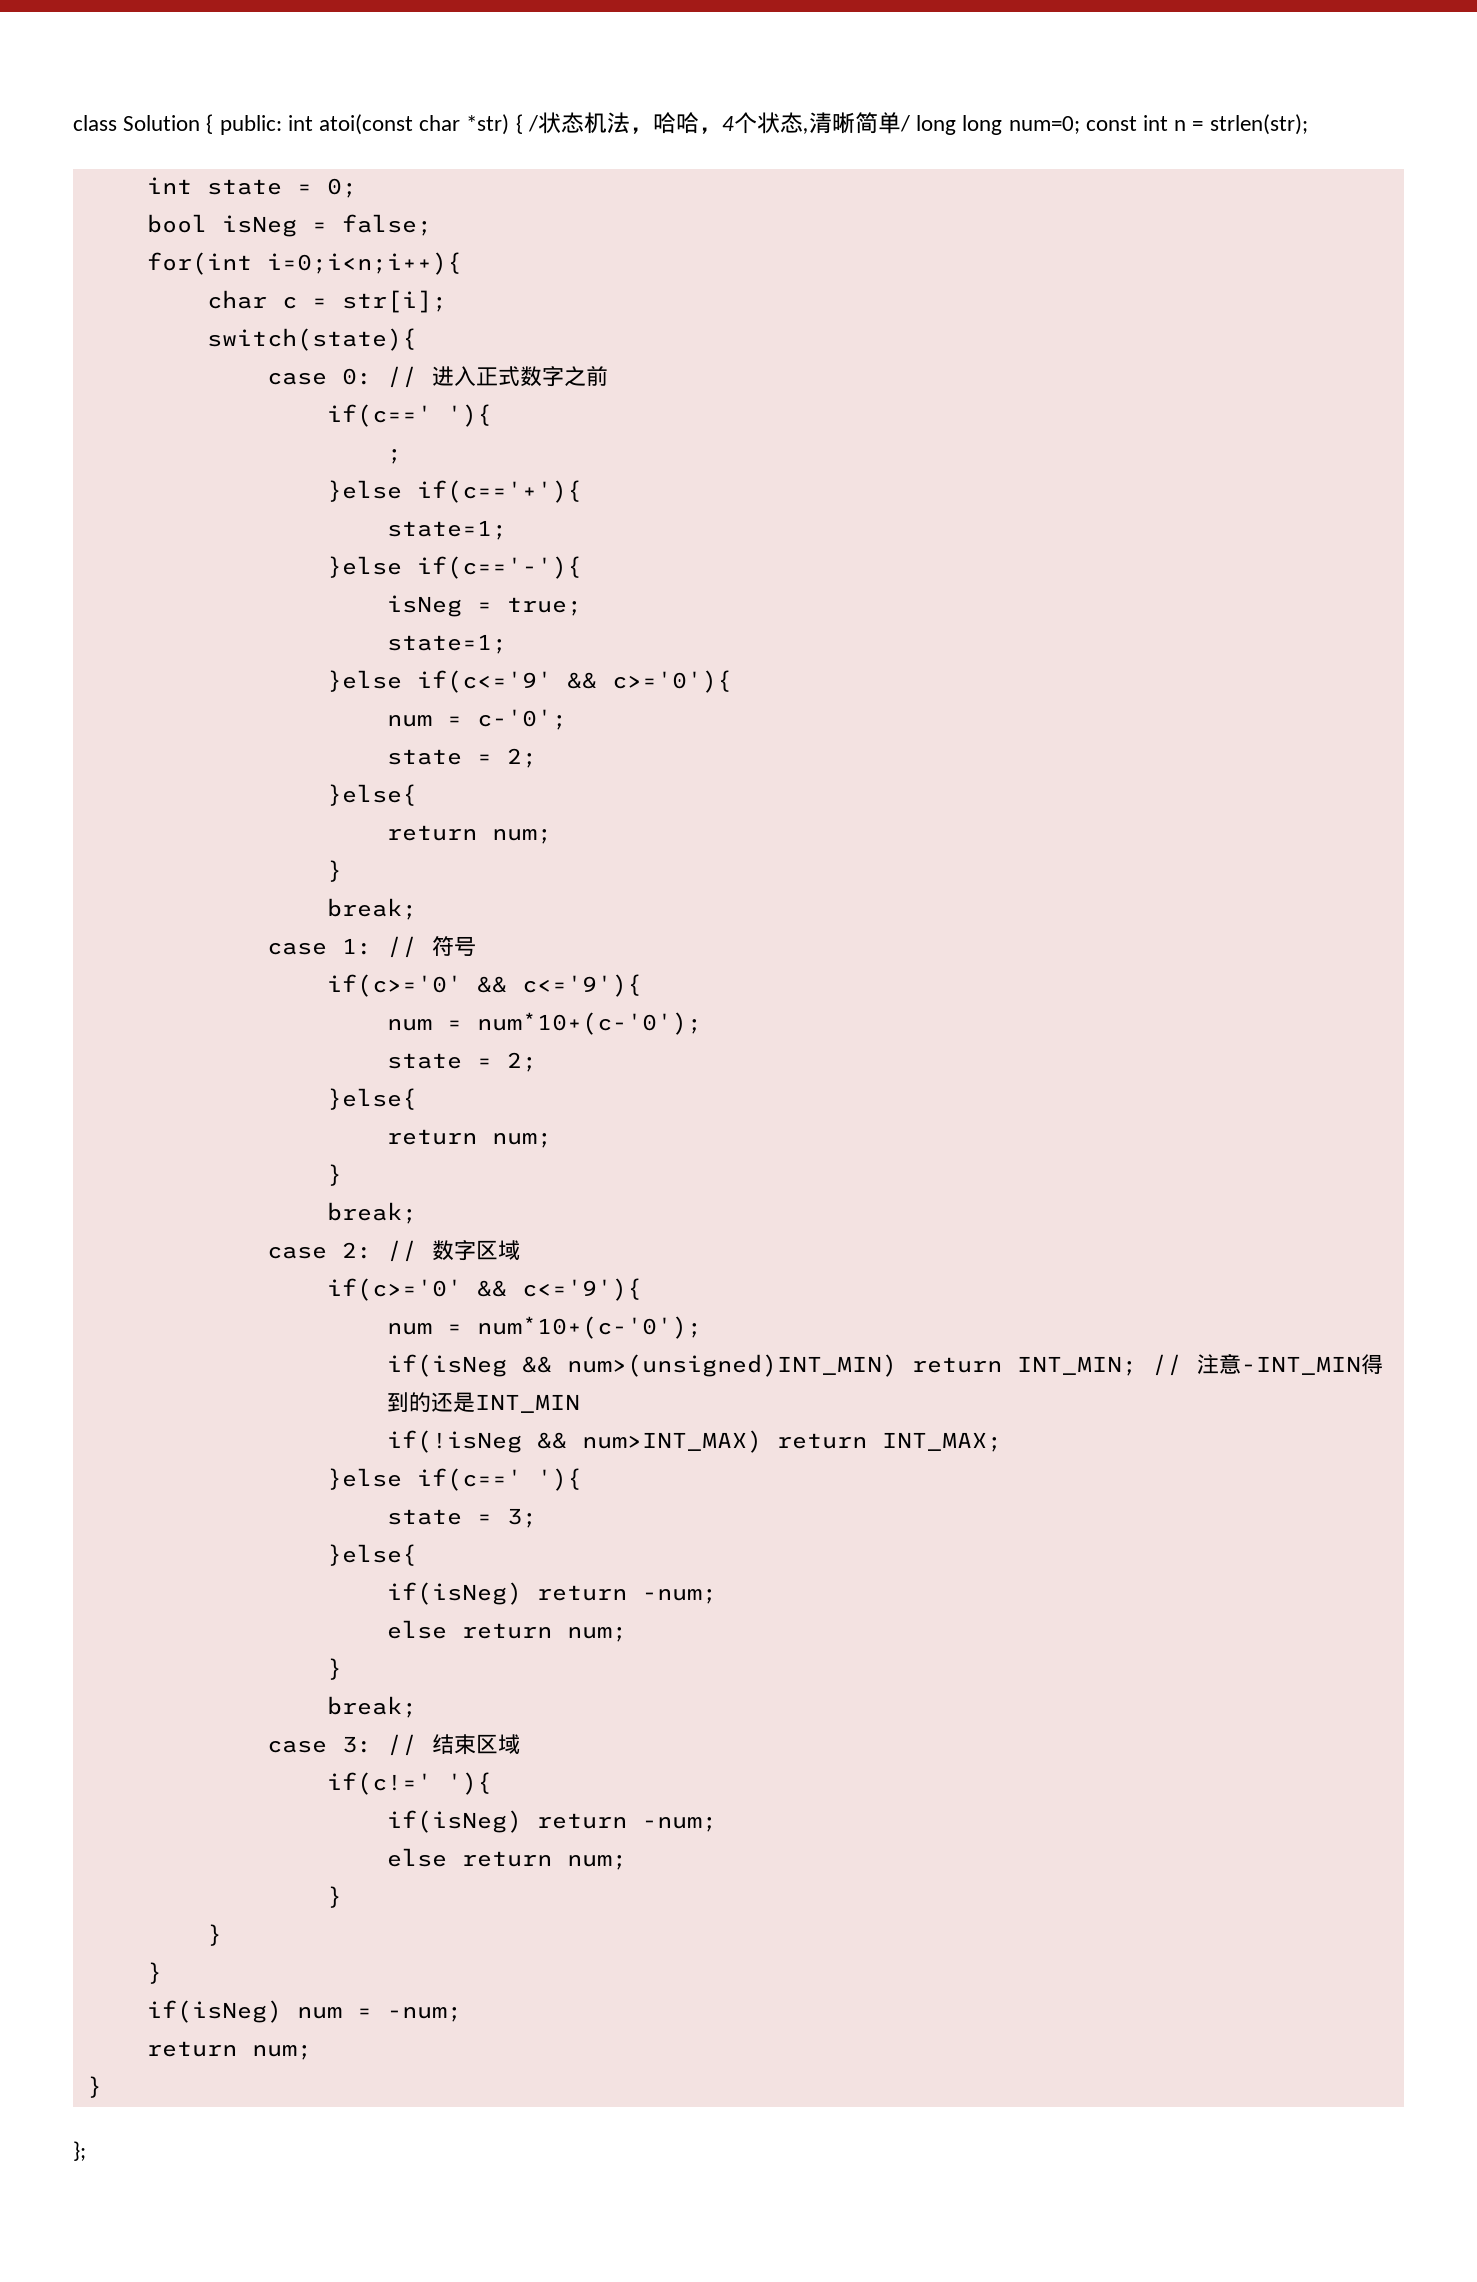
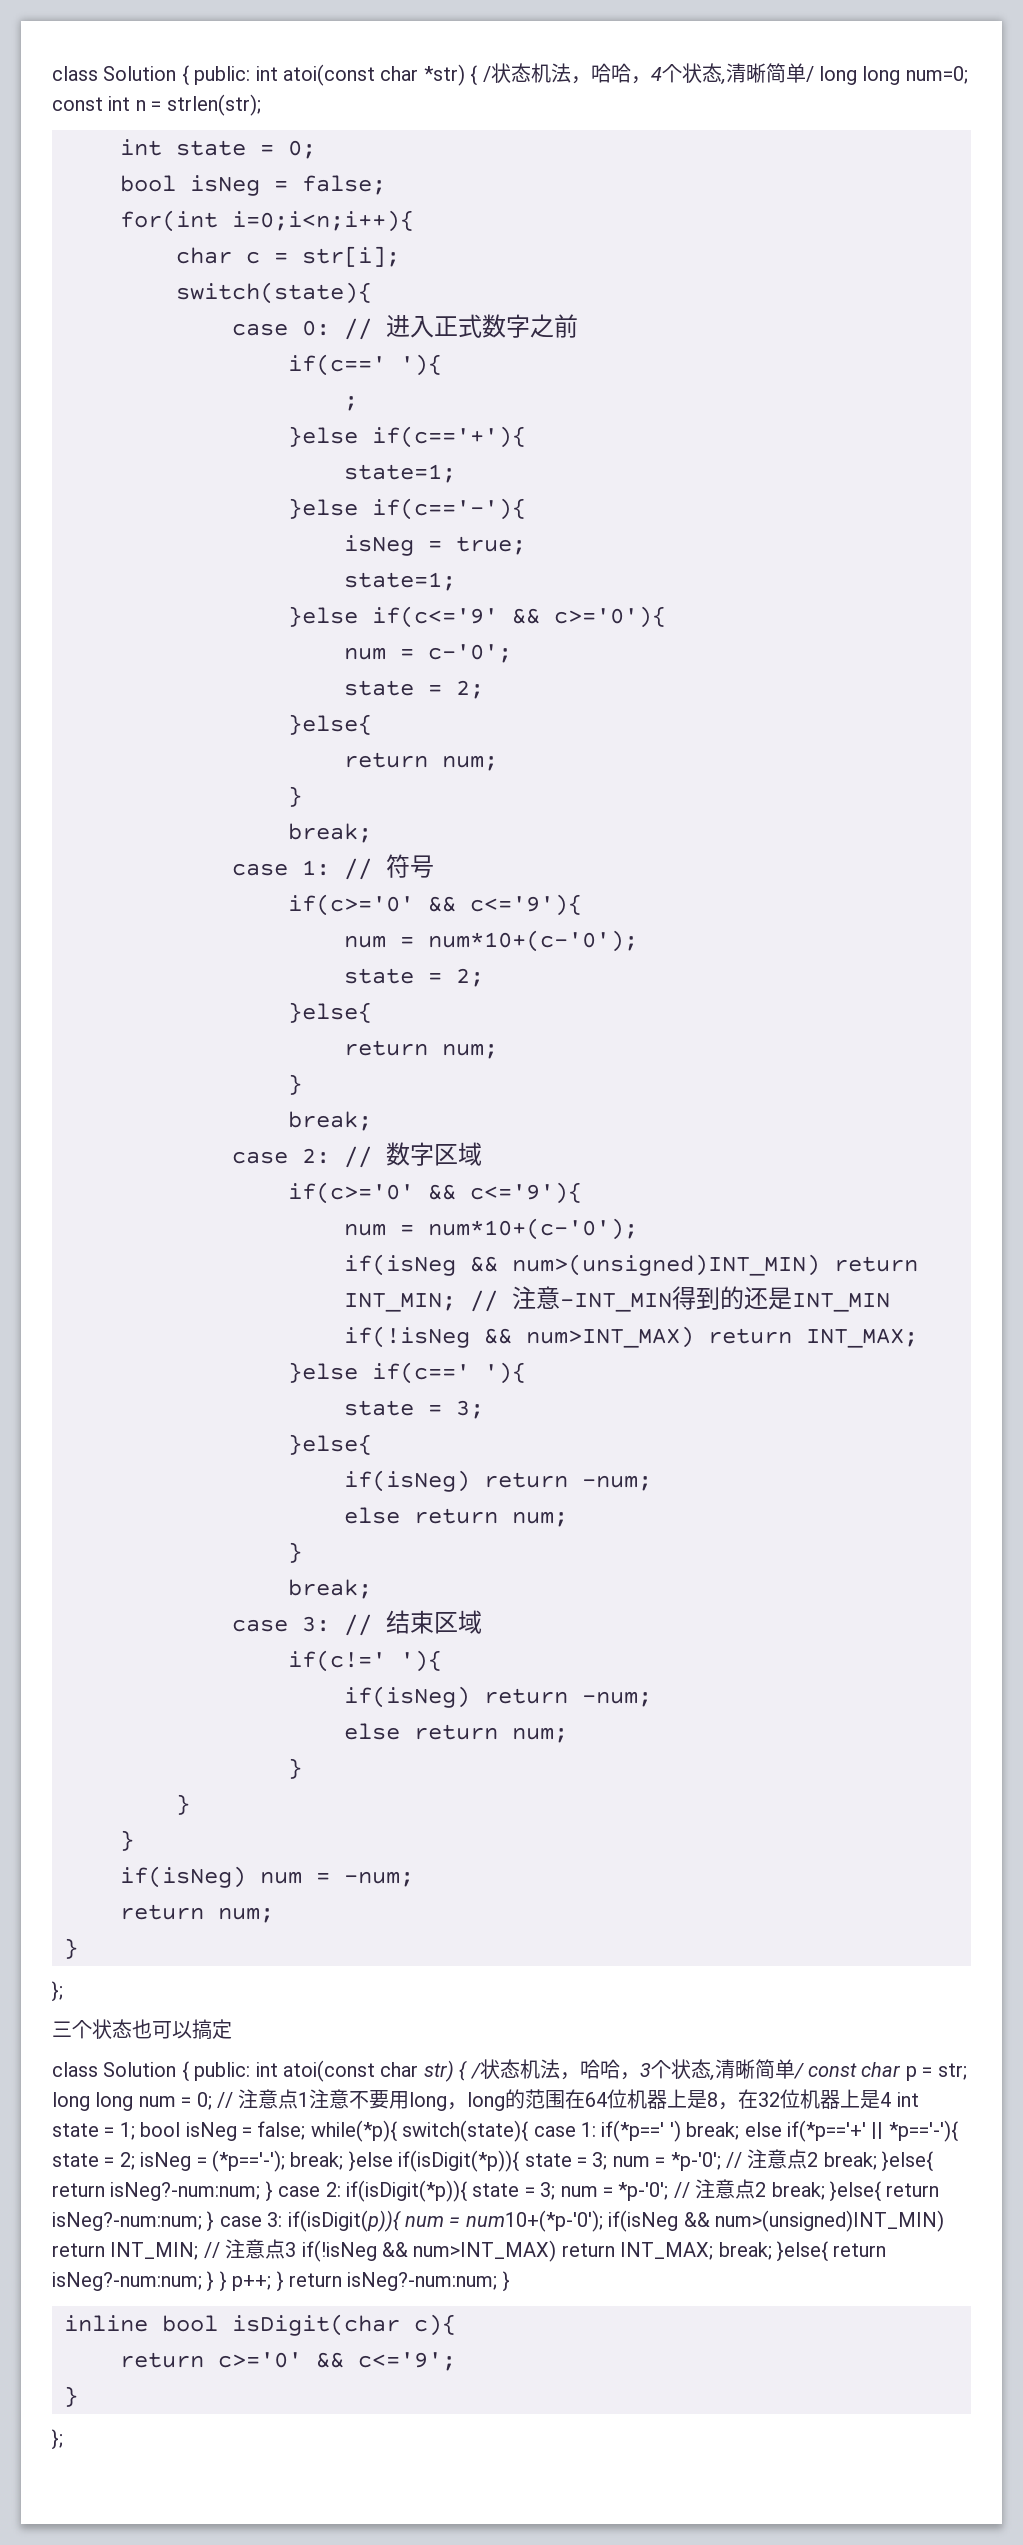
(86, 2151) none -> [52,2019,232,2039] [52,2059,967,2082] [52,2089,919,2111] [52,2120,958,2142] [52,2149,934,2172] [52,2179,940,2202] [52,2210,944,2232] [52,2239,887,2262] [52,2271,510,2292] [64,2314,456,2336] [120,2352,456,2371] [64,2386,78,2407] [51,2429,63,2450] // 三个状态也可以搞定 // class Solution { public: int atoi(const char str) { /状态机法，哈哈，3个状态,清晰简单/ const char p = str; long long num = 0; // 注意点1注意不要用long，long的范围在64位机器上是8，在32位机器上是4 int state = 1; bool isNeg = false; while(*p){ switch(state){ case 1: if(*p==' ') break; else if(*p=='+' || *p=='-'){ state = 2; isNeg = (*p=='-'); break; }else if(isDigit(*p)){ state = 3; num = *p-'0'; // 注意点2 break; }else{ return isNeg?-num:num; } case 2: if(isDigit(*p)){ state = 3; num = *p-'0'; // 注意点2 break; }else{ return isNeg?-num:num; } case 3: if(isDigit(p)){ num = num10+(*p-'0'); if(isNeg && num>(unsigned)INT_MIN) return INT_MIN; // 注意点3 if(!isNeg && num>INT_MAX) return INT_MAX; break; }else{ return isNeg?-num:num; } } p++; } return isNeg?-num:num; } // inline bool isDigit(char c){ // return c>='0' && c<='9'; // } // };

